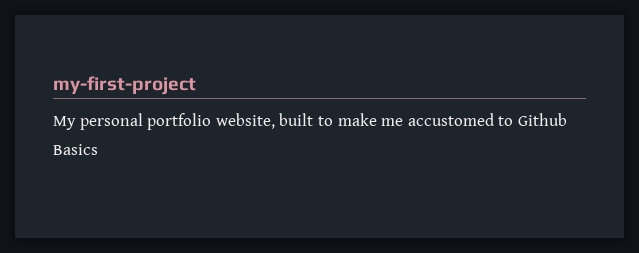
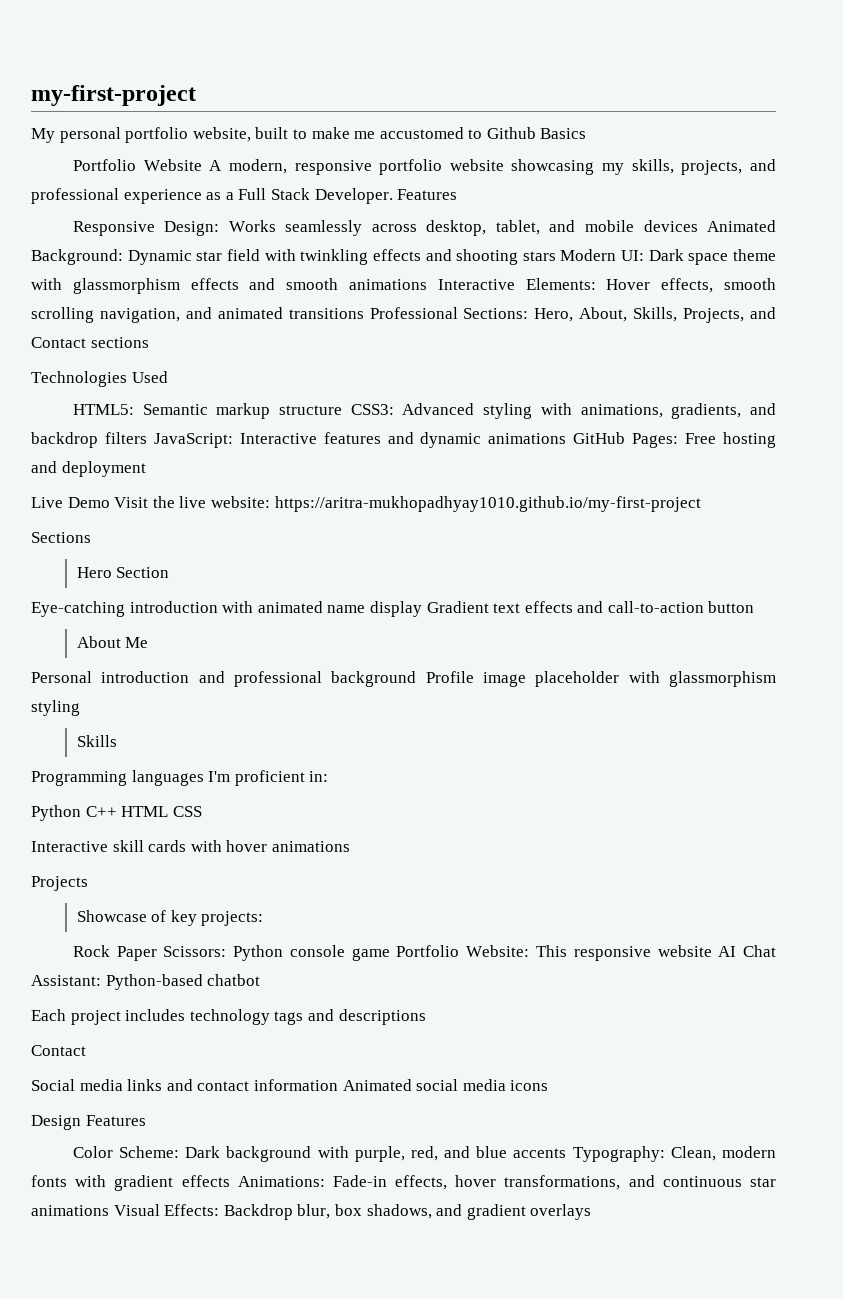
(98, 149) none -> [72,159,776,175] [31,188,458,204] [72,220,776,236] [31,249,776,265] [31,278,776,294] [31,307,776,323] [31,337,149,348] [31,371,168,387] [72,403,776,419] [31,432,776,448] [31,461,146,477] [31,496,701,512] [31,532,91,543] [76,567,170,578] [31,601,755,617] [76,636,149,648] [31,671,776,687] [31,700,80,716] [76,735,117,747] [31,770,329,786] [31,805,202,821] [31,840,350,852] [31,876,88,891] [76,910,264,926] [72,945,776,961] [31,974,261,990] [31,1009,426,1025] [31,1045,86,1056] [31,1079,549,1091] [31,1115,146,1130] [72,1146,777,1162] [31,1175,776,1191] [31,1204,592,1220] // Portfolio Website A modern, responsive portfolio website showcasing my skills, projects, and professional experience as a Full Stack Developer. Features // Responsive Design: Works seamlessly across desktop, tablet, and mobile devices Animated Background: Dynamic star field with twinkling effects and shooting stars Modern UI: Dark space theme with glassmorphism effects and smooth animations Interactive Elements: Hover effects, smooth scrolling navigation, and animated transitions Professional Sections: Hero, About, Skills, Projects, and Contact sections // Technologies Used // HTML5: Semantic markup structure CSS3: Advanced styling with animations, gradients, and backdrop filters JavaScript: Interactive features and dynamic animations GitHub Pages: Free hosting and deployment // Live Demo Visit the live website: https://aritra-mukhopadhyay1010.github.io/my-first-project // Sections // Hero Section // Eye-catching introduction with animated name display Gradient text effects and call-to-action button // About Me // Personal introduction and professional background Profile image placeholder with glassmorphism styling // Skills // Programming languages I'm proficient in: // Python C++ HTML CSS // Interactive skill cards with hover animations // Projects // Showcase of key projects: // Rock Paper Scissors: Python console game Portfolio Website: This responsive website AI Chat Assistant: Python-based chatbot // Each project includes technology tags and descriptions // Contact // Social media links and contact information Animated social media icons // Design Features // Color Scheme: Dark background with purple, red, and blue accents Typography: Clean, modern fonts with gradient effects Animations: Fade-in effects, hover transformations, and continuous star animations Visual Effects: Backdrop blur, box shadows, and gradient overlays

